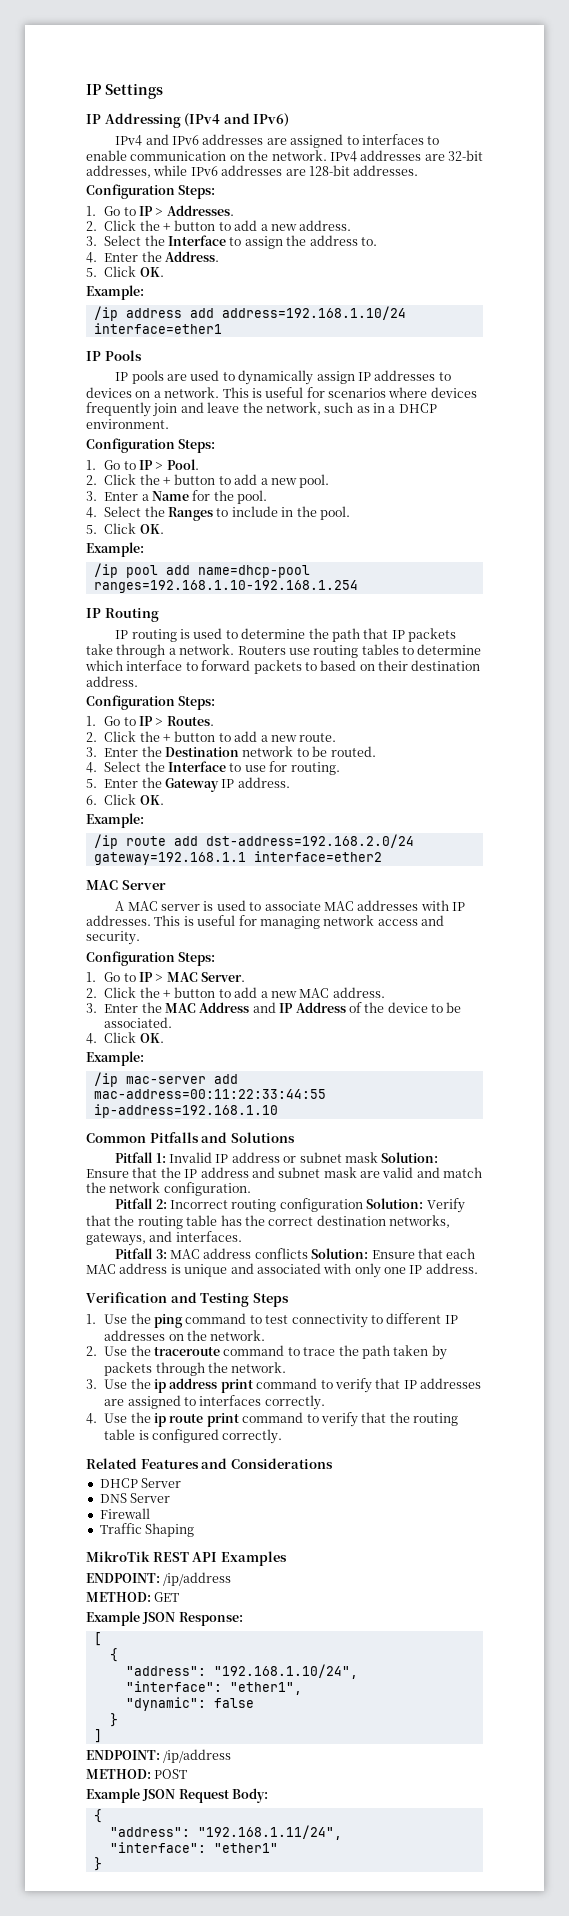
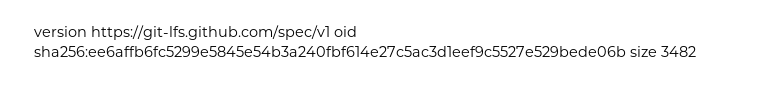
[86,83,163,99] [86,113,290,128] [115,134,440,148] [86,150,483,162] [86,165,419,178] [86,184,216,199] [86,205,234,216] [86,220,352,231] [86,235,377,249] [86,251,219,263] [86,266,164,277] [86,285,144,300] [93,306,406,321] [93,323,222,334] [86,350,142,361] [115,370,451,385] [86,387,477,398] [86,402,437,417] [86,419,169,429] [86,438,216,453] [86,459,199,470] [86,474,330,488] [86,490,268,504] [86,506,350,521] [86,523,164,534] [86,542,144,557] [93,563,310,578] [93,580,358,593] [86,608,159,622] [115,628,457,642] [86,644,482,658] [85,660,481,674] [86,676,138,687] [86,695,216,710] [86,716,214,726] [86,731,337,742] [86,746,376,757] [86,761,340,775] [86,777,290,792] [86,794,164,805] [86,813,144,828] [93,834,414,849] [93,851,382,865] [86,880,166,890] [115,900,466,911] [86,915,444,929] [86,931,140,945] [86,951,216,966] [86,972,246,982] [86,987,385,998] [86,1002,462,1013] [104,1017,173,1028] [86,1032,164,1044] [86,1051,144,1066] [93,1072,238,1087] [93,1089,326,1099] [93,1104,278,1118] [86,1132,295,1143] [115,1152,439,1163] [86,1167,483,1178] [86,1182,251,1196] [115,1198,465,1213] [86,1215,450,1229] [86,1231,242,1246] [115,1248,476,1259] [86,1263,478,1278] [86,1292,289,1307] [86,1313,458,1328] [104,1330,266,1341] [86,1345,447,1360] [104,1362,287,1376] [86,1378,481,1393] [104,1395,325,1410] [86,1412,458,1427] [104,1429,283,1444] [86,1458,333,1469] [99,1478,182,1488] [99,1493,171,1503] [99,1508,150,1519] [99,1523,195,1537] [86,1551,287,1566] [86,1572,232,1586] [86,1592,180,1602] [86,1611,243,1626] [93,1632,102,1646] [109,1648,118,1662] [125,1664,358,1679] [125,1681,302,1695] [125,1697,254,1711] [109,1713,118,1727] [93,1729,102,1743] [86,1749,232,1763] [86,1769,188,1779] [86,1788,269,1803] [93,1809,102,1823] [109,1825,342,1840] [109,1842,278,1853] [93,1857,102,1871] IP Settings // IP Addressing (IPv4 and IPv6) // IPv4 and IPv6 addresses are assigned to interfaces to enable communication on the network. IPv4 addresses are 32-bit addresses, while IPv6 addresses are 128-bit addresses. // Configuration Steps: // 1. Go to IP > Addresses. // 2. Click the + button to add a new address. // 3. Select the Interface to assign the address to. // 4. Enter the Address. // 5. Click OK. // Example: // /ip address add address=192.168.1.10/24 interface=ether1 // IP Pools // IP pools are used to dynamically assign IP addresses to devices on a network. This is useful for scenarios where devices frequently join and leave the network, such as in a DHCP environment. // Configuration Steps: // 1. Go to IP > Pool. // 2. Click the + button to add a new pool. // 3. Enter a Name for the pool. // 4. Select the Ranges to include in the pool. // 5. Click OK. // Example: // /ip pool add name=dhcp-pool ranges=192.168.1.10-192.168.1.254 // IP Routing // IP routing is used to determine the path that IP packets take through a network. Routers use routing tables to determine which interface to forward packets to based on their destination address. // Configuration Steps: // 1. Go to IP > Routes. // 2. Click the + button to add a new route. // 3. Enter the Destination network to be routed. // 4. Select the Interface to use for routing. // 5. Enter the Gateway IP address. // 6. Click OK. // Example: // /ip route add dst-address=192.168.2.0/24 gateway=192.168.1.1 interface=ether2 // MAC Server // A MAC server is used to associate MAC addresses with IP addresses. This is useful for managing network access and security. // Configuration Steps: // 1. Go to IP > MAC Server. // 2. Click the + button to add a new MAC address. // 3. Enter the MAC Address and IP Address of the device to be associated. // 4. Click OK. // Example: // /ip mac-server add mac-address=00:11:22:33:44:55 ip-address=192.168.1.10 // Common Pitfalls and Solutions // Pitfall 1: Invalid IP address or subnet mask Solution: Ensure that the IP address and subnet mask are valid and match the network configuration. // Pitfall 2: Incorrect routing configuration Solution: Verify that the routing table has the correct destination networks, gateways, and interfaces. // Pitfall 3: MAC address conflicts Solution: Ensure that each MAC address is unique and associated with only one IP address. // Verification and Testing Steps // 1. Use the ping command to test connectivity to different IP addresses on the network. // 2. Use the traceroute command to trace the path taken by packets through the network. // 3. Use the ip address print command to verify that IP addresses are assigned to interfaces correctly. // 4. Use the ip route print command to verify that the routing table is configured correctly. // Related Features and Considerations // DHCP Server // DNS Server // Firewall // Traffic Shaping // MikroTik REST API Examples // ENDPOINT: /ip/address // METHOD: GET // Example JSON Response: // [ // { // "address": "192.168.1.10/24", // "interface": "ether1", // "dynamic": false // } // ] // ENDPOINT: /ip/address // METHOD: POST // Example JSON Request Body: // { // "address": "192.168.1.11/24", // "interface": "ether1" // } -> [34,25,357,40] [34,46,696,57] version https://git-lfs.github.com/spec/v1 oid sha256:ee6affb6fc5299e5845e54b3a240fbf614e27c5ac3d1eef9c5527e529bede06b size 3482

